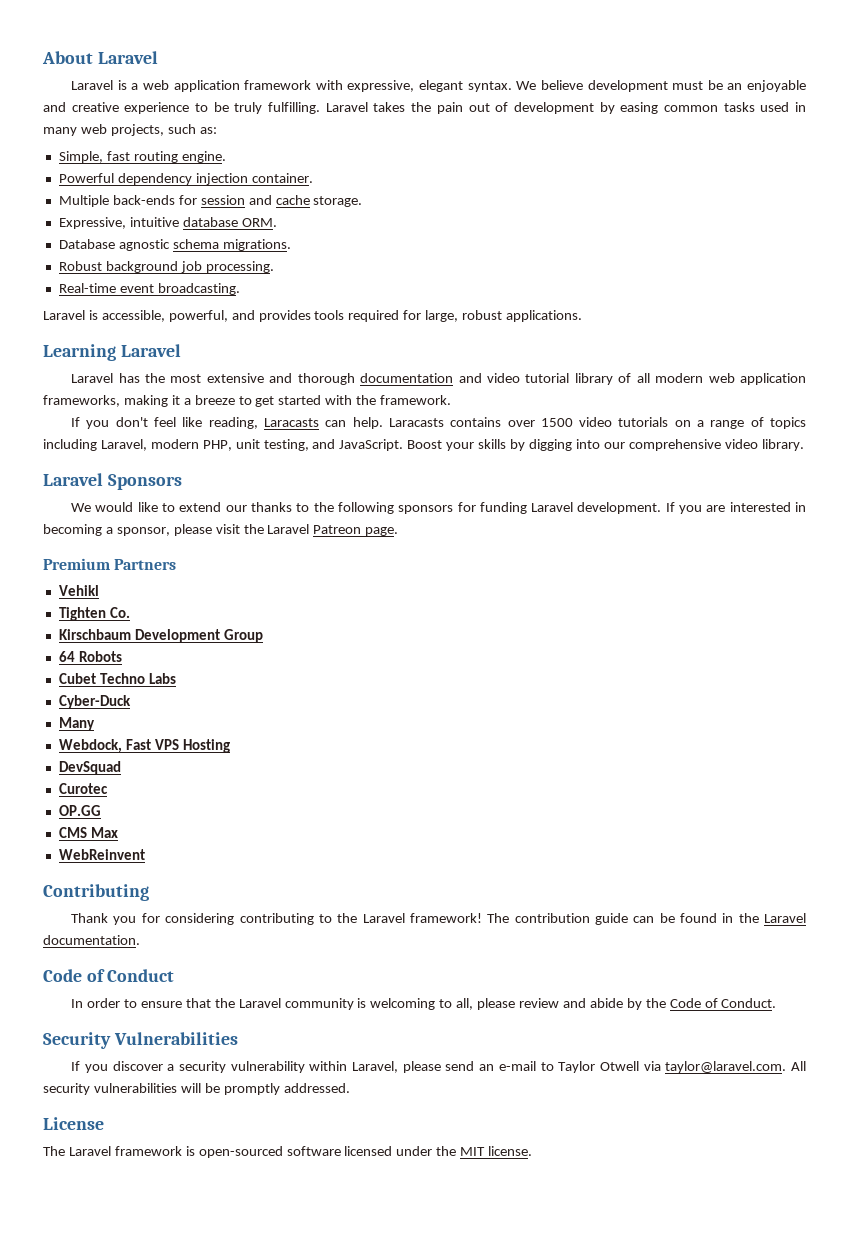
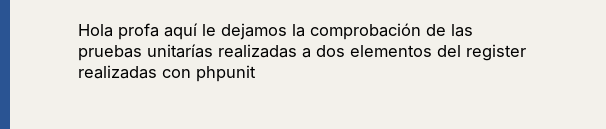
[42,51,158,64] [71,80,806,92] [43,102,807,114] [43,124,217,136] [58,151,226,163] [58,173,313,185] [58,195,363,207] [58,217,277,229] [58,239,291,251] [58,261,274,273] [58,283,240,295] [43,310,583,322] [43,344,181,361] [71,373,806,385] [43,395,452,407] [71,417,807,429] [43,439,804,451] [43,473,182,490] [71,502,807,514] [43,524,399,536] [43,558,177,570] [58,585,99,596] [58,607,130,621] [58,629,263,643] [58,651,122,662] [58,673,176,684] [58,695,131,709] [58,717,95,731] [58,739,230,753] [58,761,121,775] [58,783,108,794] [58,805,101,816] [58,827,118,838] [58,849,145,860] [43,884,149,901] [71,913,806,925] [43,935,140,945] [43,969,175,982] [71,998,777,1010] [43,1032,238,1049] [71,1061,806,1073] [43,1083,350,1095] [43,1117,104,1130] [43,1146,533,1158] About Laravel // Laravel is a web application framework with expressive, elegant syntax. We believe development must be an enjoyable and creative experience to be truly fulfilling. Laravel takes the pain out of development by easing common tasks used in many web projects, such as: // Simple, fast routing engine. // Powerful dependency injection container. // Multiple back-ends for session and cache storage. // Expressive, intuitive database ORM. // Database agnostic schema migrations. // Robust background job processing. // Real-time event broadcasting. // Laravel is accessible, powerful, and provides tools required for large, robust applications. // Learning Laravel // Laravel has the most extensive and thorough documentation and video tutorial library of all modern web application frameworks, making it a breeze to get started with the framework. // If you don't feel like reading, Laracasts can help. Laracasts contains over 1500 video tutorials on a range of topics including Laravel, modern PHP, unit testing, and JavaScript. Boost your skills by digging into our comprehensive video library. // Laravel Sponsors // We would like to extend our thanks to the following sponsors for funding Laravel development. If you are interested in becoming a sponsor, please visit the Laravel Patreon page. // Premium Partners // Vehikl // Tighten Co. // Kirschbaum Development Group // 64 Robots // Cubet Techno Labs // Cyber-Duck // Many // Webdock, Fast VPS Hosting // DevSquad // Curotec // OP.GG // CMS Max // WebReinvent // Contributing // Thank you for considering contributing to the Laravel framework! The contribution guide can be found in the Laravel documentation. // Code of Conduct // In order to ensure that the Laravel community is welcoming to all, please review and abide by the Code of Conduct. // Security Vulnerabilities // If you discover a security vulnerability within Laravel, please send an e-mail to Taylor Otwell via taylor@laravel.com. All security vulnerabilities will be promptly addressed. // License // The Laravel framework is open-sourced software licensed under the MIT license. -> [78,23,473,40] [78,44,526,61] [78,65,256,82] Hola profa aquí le dejamos la comprobación de las pruebas unitarías realizadas a dos elementos del register realizadas con phpunit

